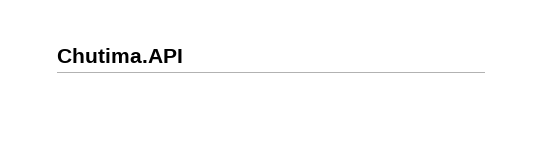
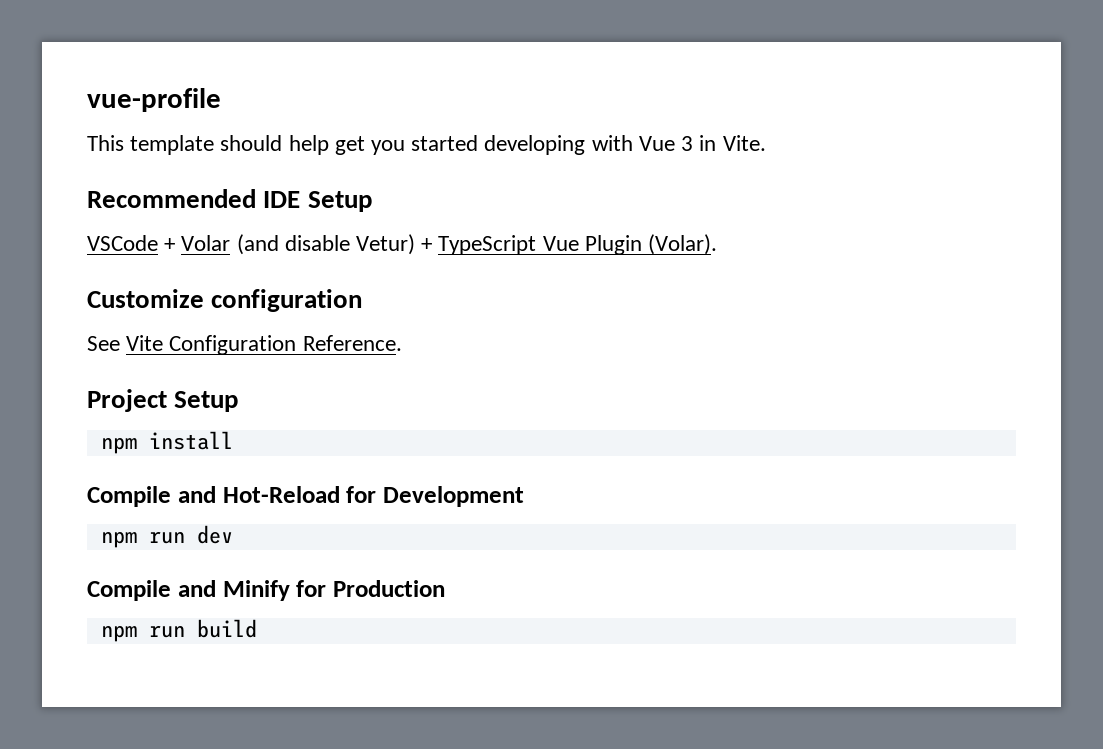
[57,48,183,63] Chutima.API -> [87,88,221,112] [87,135,766,155] [87,189,372,212] [87,234,718,255] [87,289,363,312] [87,335,402,355] [87,389,239,412] [100,431,233,454] [87,486,524,507] [100,525,233,548] [87,580,445,601] [100,619,257,642] vue-profile // This template should help get you started developing with Vue 3 in Vite. // Recommended IDE Setup // VSCode + Volar (and disable Vetur) + TypeScript Vue Plugin (Volar). // Customize configuration // See Vite Configuration Reference. // Project Setup // npm install // Compile and Hot-Reload for Development // npm run dev // Compile and Minify for Production // npm run build

